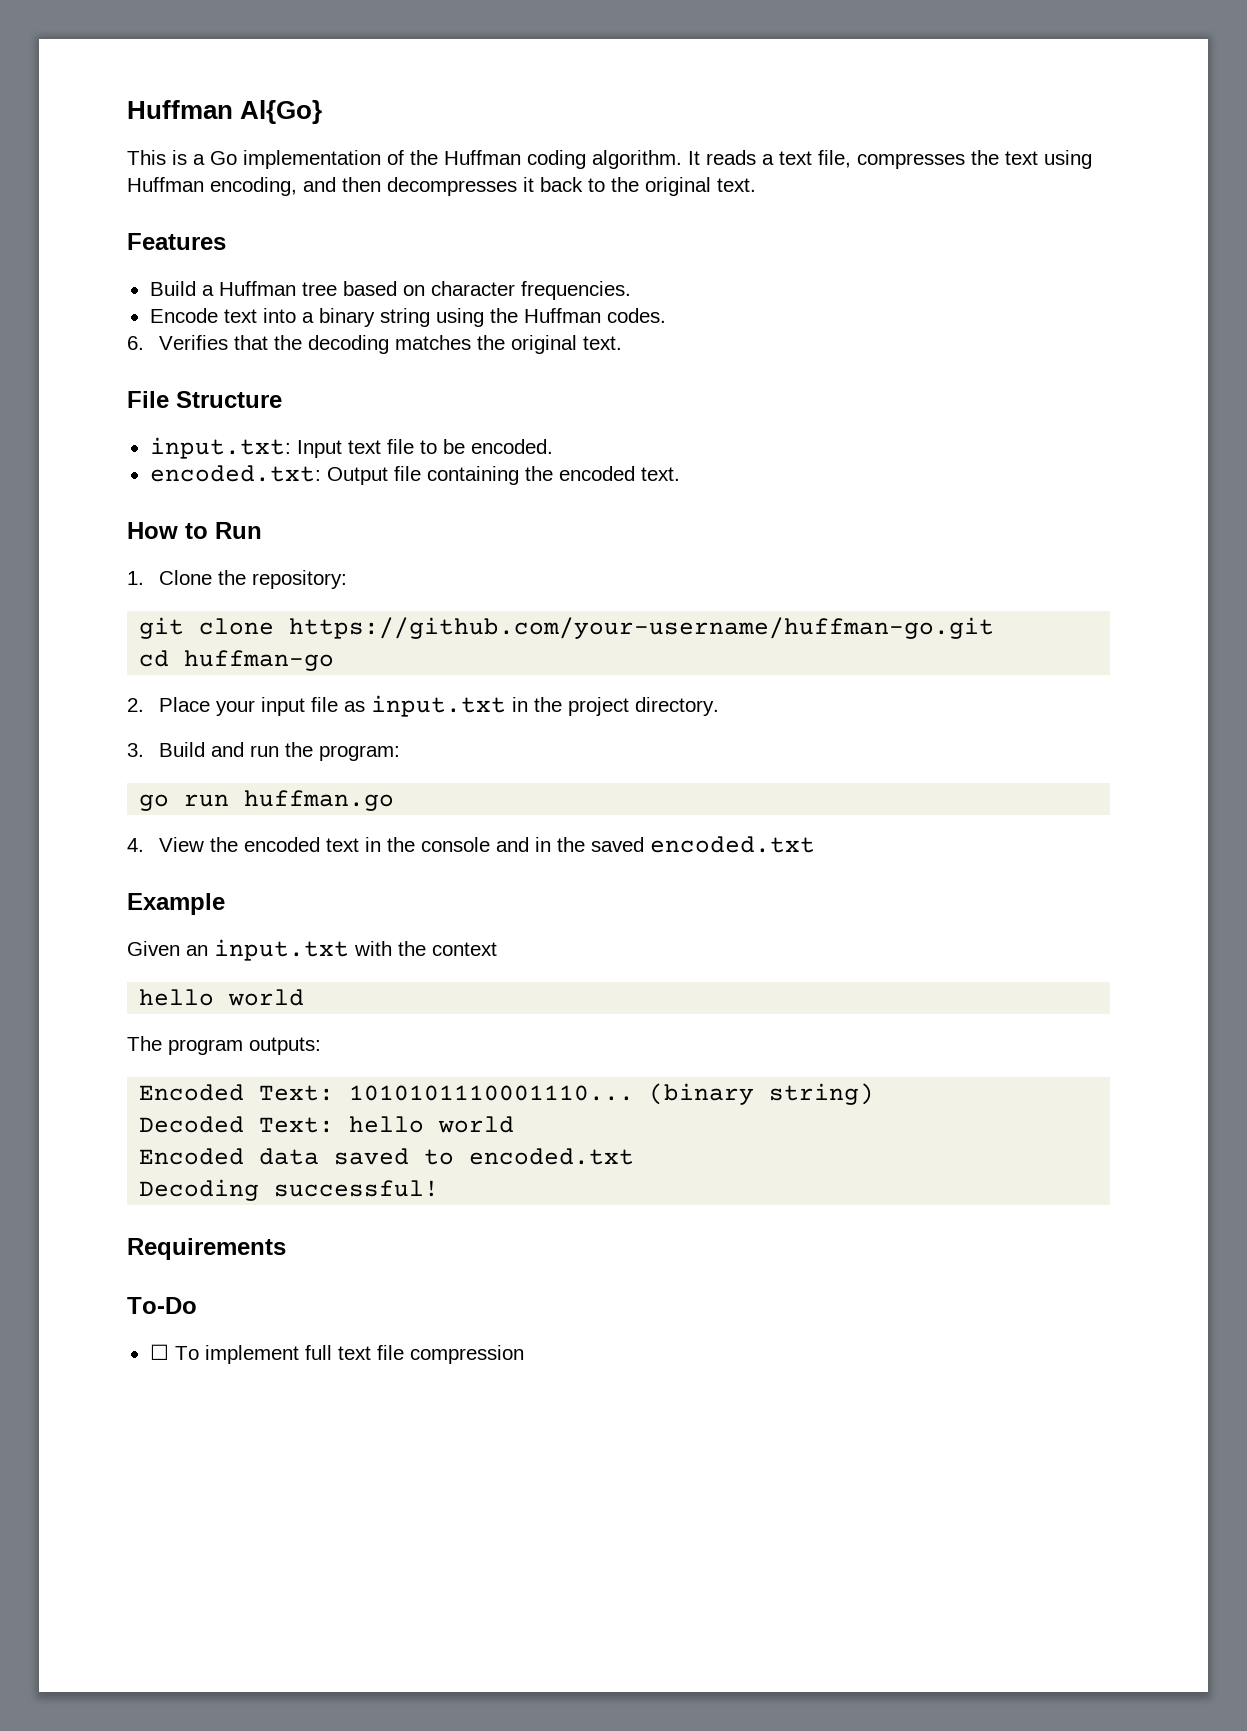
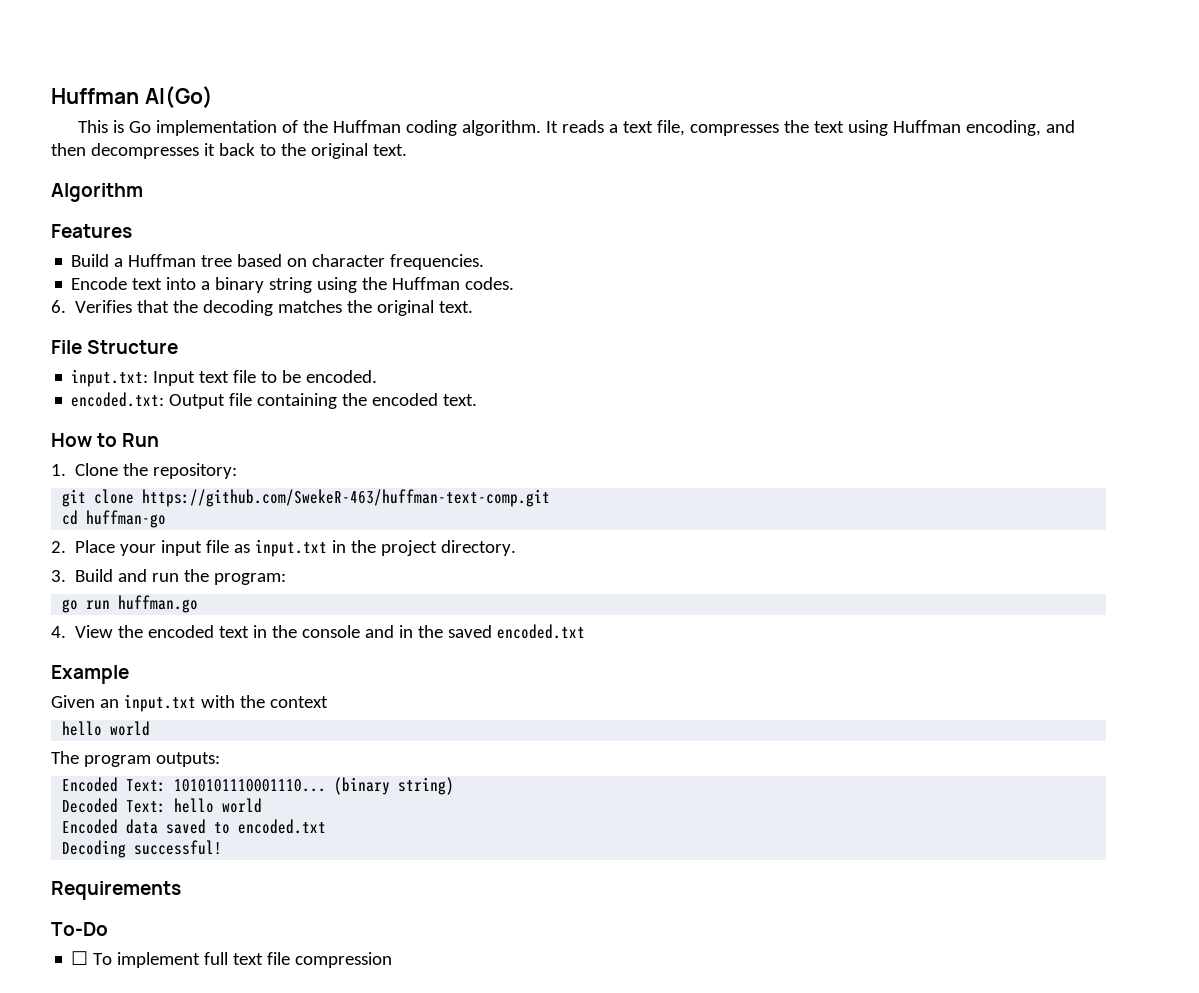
[127,100,323,124] Huffman Al{Go} -> [51,86,213,108] Huffman Al(Go)
[193,154,205,165] a -> (124, 126) none
(756, 185) none -> [51,183,143,202] // Algorithm
[289,617,995,639] https://github.com/your-username/huffman-go.git -> [142,489,551,507] https://github.com/SwekeR-463/huffman-text-comp.git

